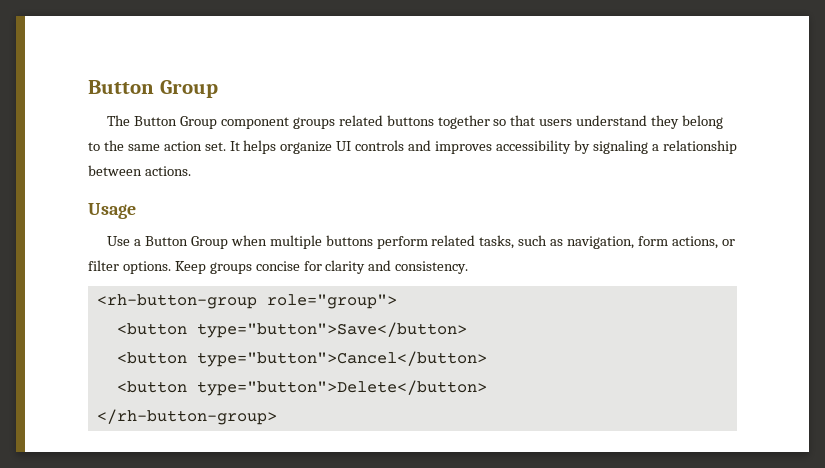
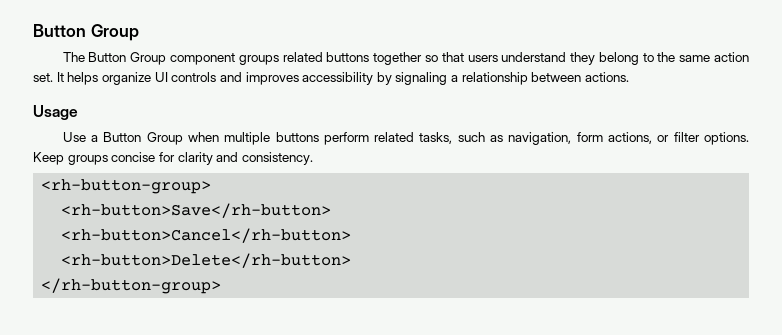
[96,294,397,309] [116,322,467,338] [116,351,487,367] [116,380,487,396] <rh-button-group role="group"> // <button type="button">Save</button> // <button type="button">Cancel</button> // <button type="button">Delete</button> -> [41,179,212,194] [61,203,332,218] [61,228,352,243] [61,253,352,268] <rh-button-group> // <rh-button>Save</rh-button> // <rh-button>Cancel</rh-button> // <rh-button>Delete</rh-button>

